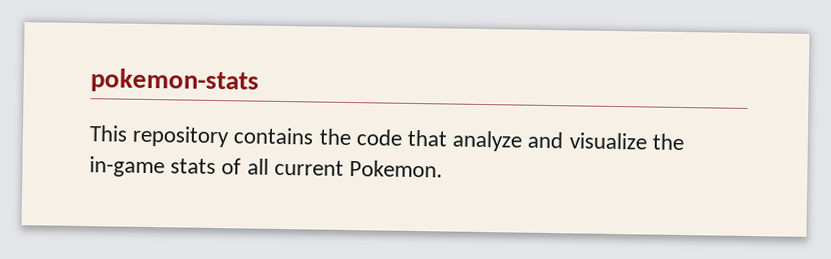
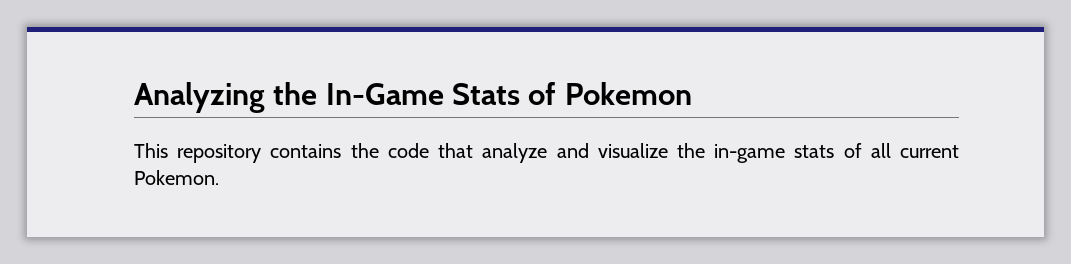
[90,68,259,94] pokemon-stats -> [134,82,692,113] Analyzing the In-Game Stats of Pokemon

